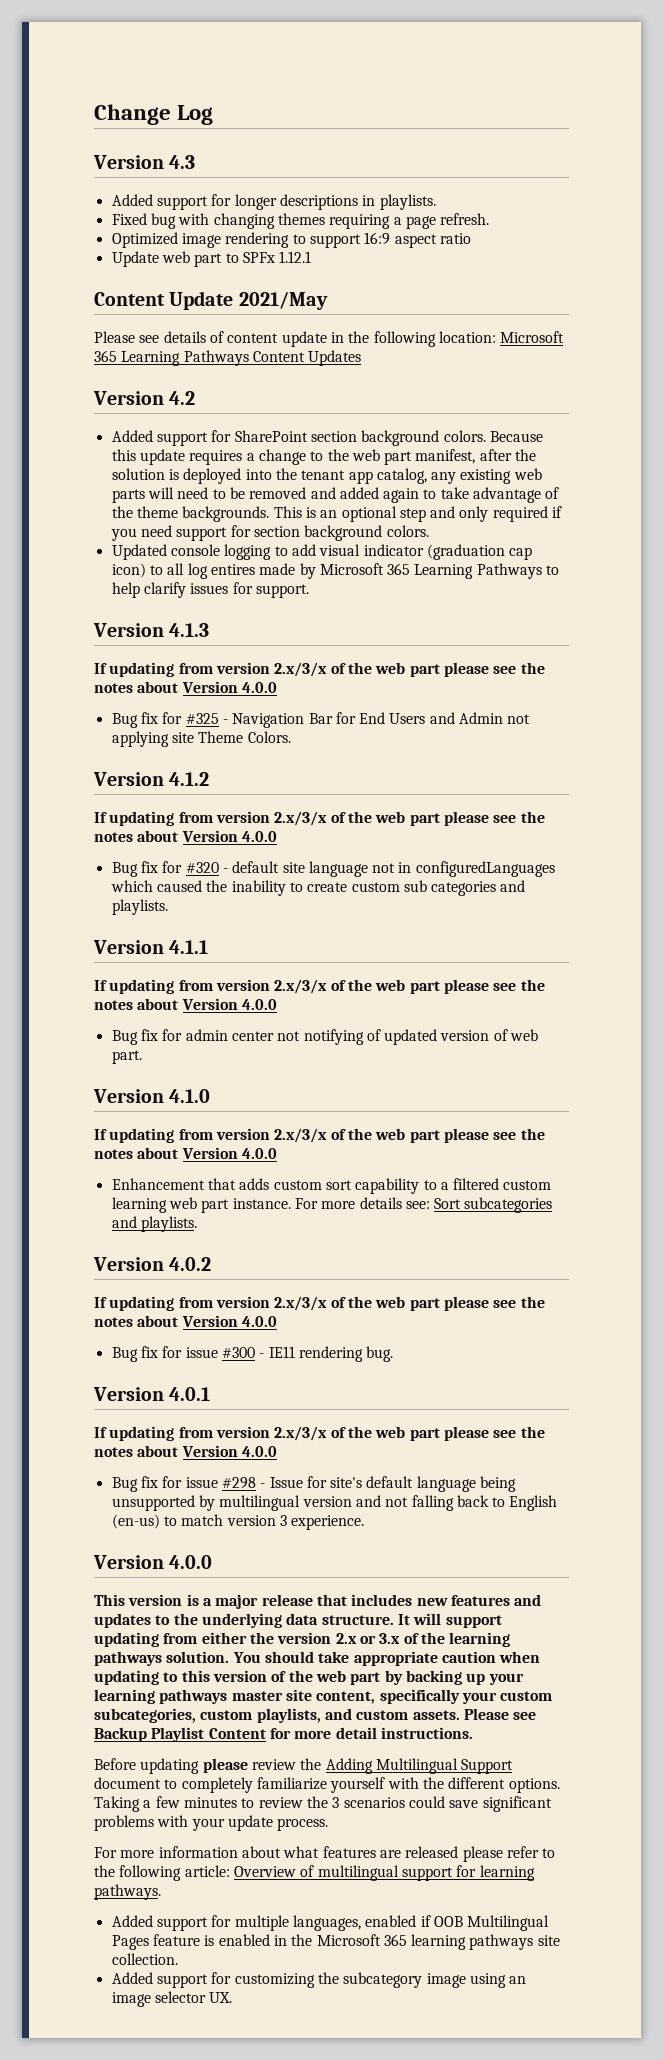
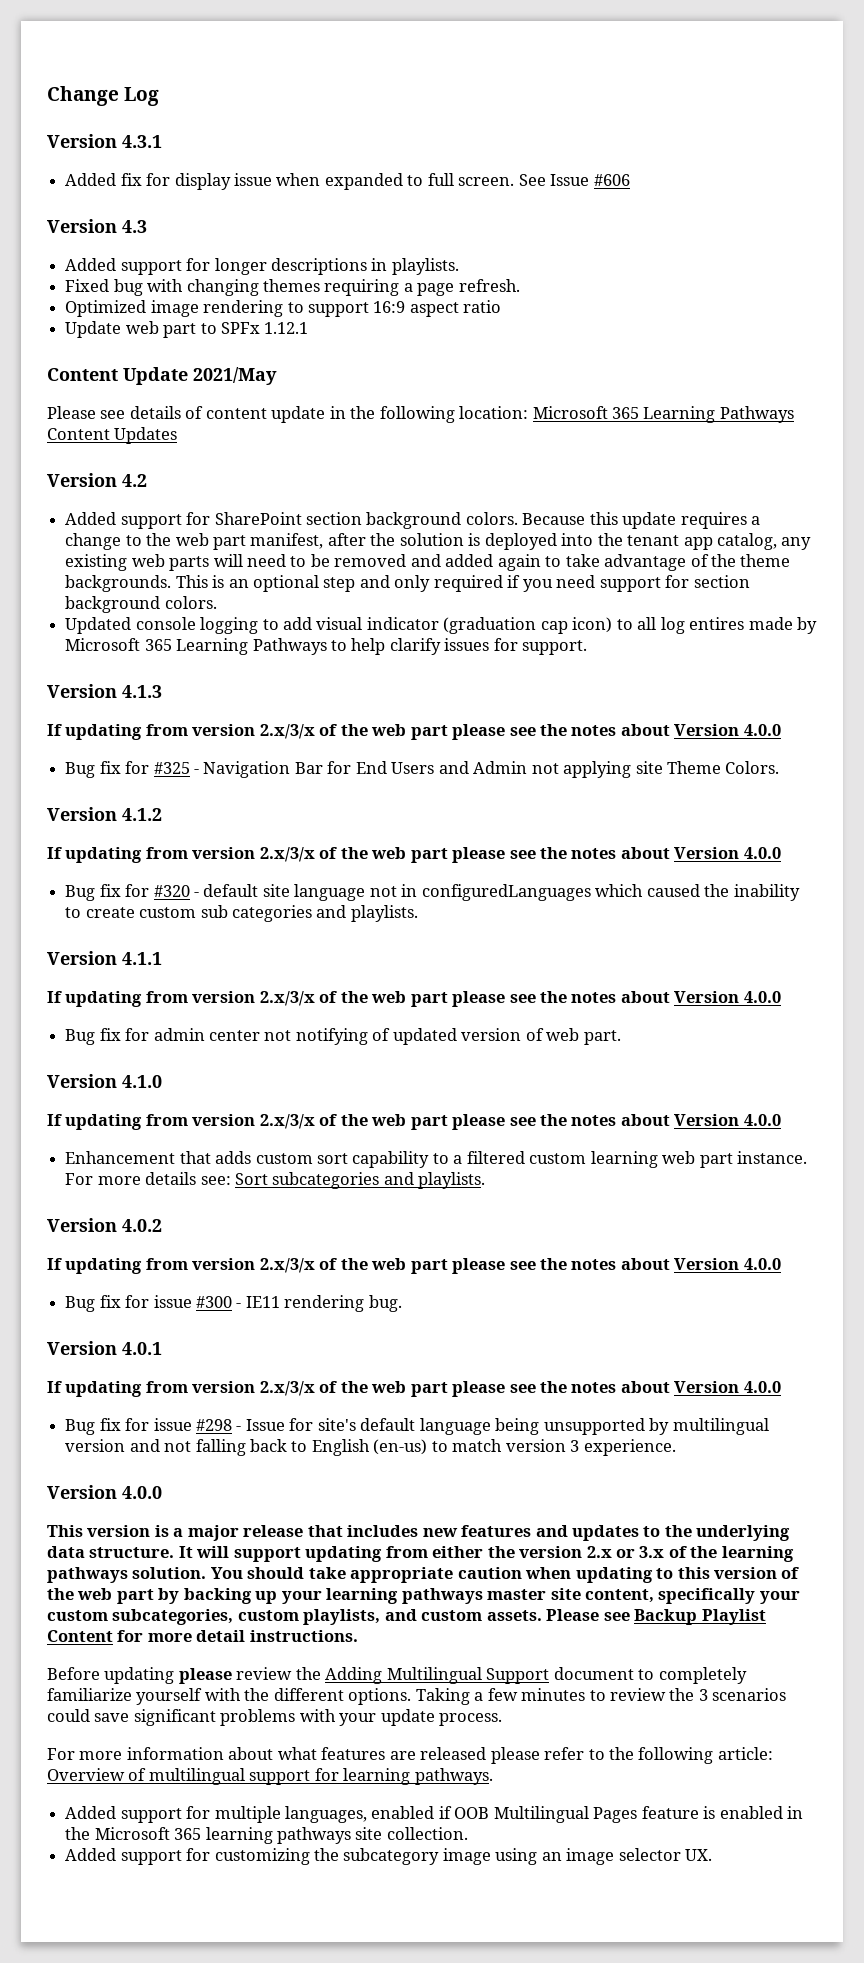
(214, 115) none -> [47,134,162,148] [65,173,630,190] // Version 4.3.1 // Added fix for display issue when expanded to full screen. See Issue #606

